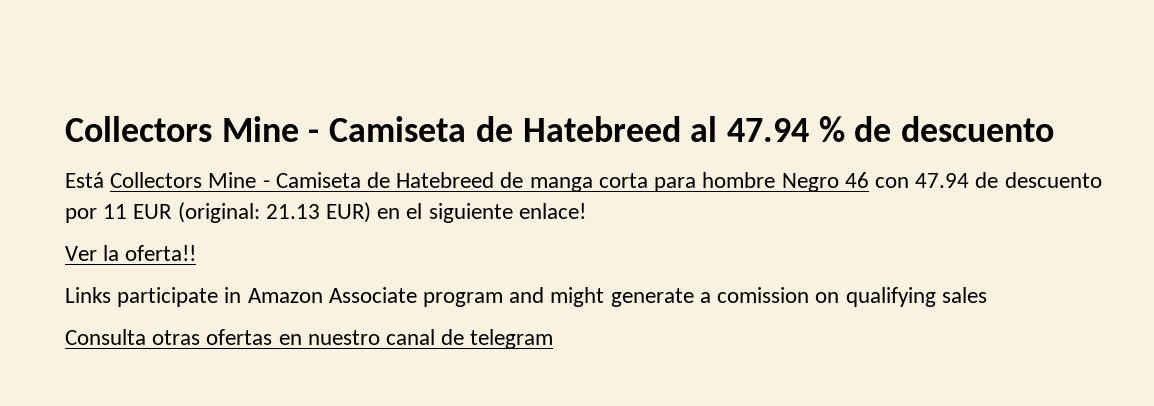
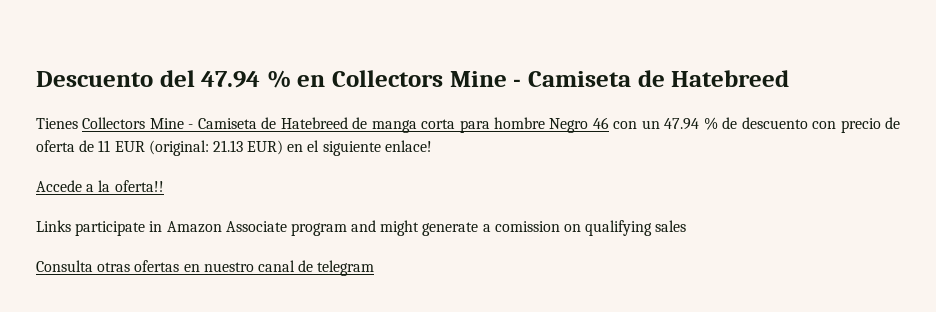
[65,116,1055,142] [65,172,104,188] Collectors Mine - Camiseta de Hatebreed al 47.94 % de descuento // Está -> [36,70,790,88] [36,118,78,129] Descuento del 47.94 % en Collectors Mine - Camiseta de Hatebreed // Tienes
[915,172,1102,188] [65,208,97,223] 47.94 de descuento por -> [641,117,901,133] [36,140,95,152] un 47.94 % de descuento con precio de oferta de
[65,246,97,261] Ver -> [36,180,95,192] Accede a

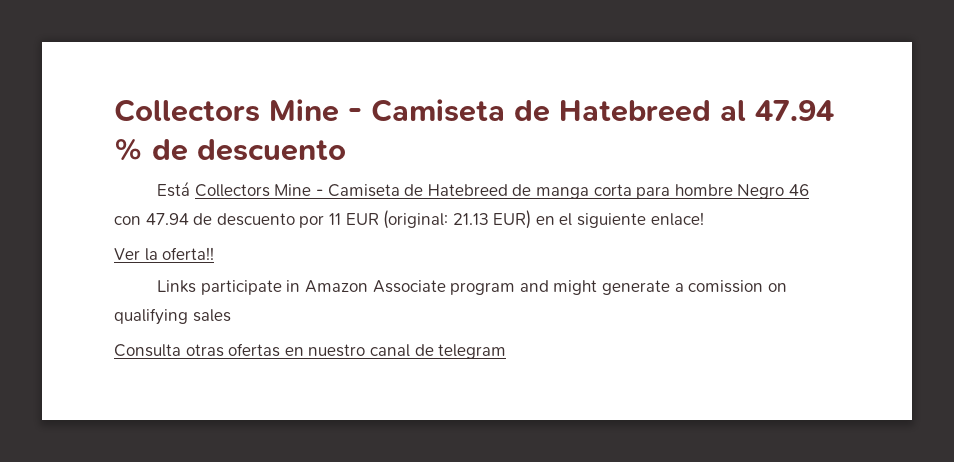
[36,70,790,88] [36,118,78,129] Descuento del 47.94 % en Collectors Mine - Camiseta de Hatebreed // Tienes -> [114,99,834,122] [114,138,346,161] [157,181,191,197] Collectors Mine - Camiseta de Hatebreed al 47.94 % de descuento // Está
[641,117,901,133] [36,140,95,152] un 47.94 % de descuento con precio de oferta de -> [145,213,325,228] 47.94 de descuento por
[36,180,95,192] Accede a -> [114,248,140,260] Ver

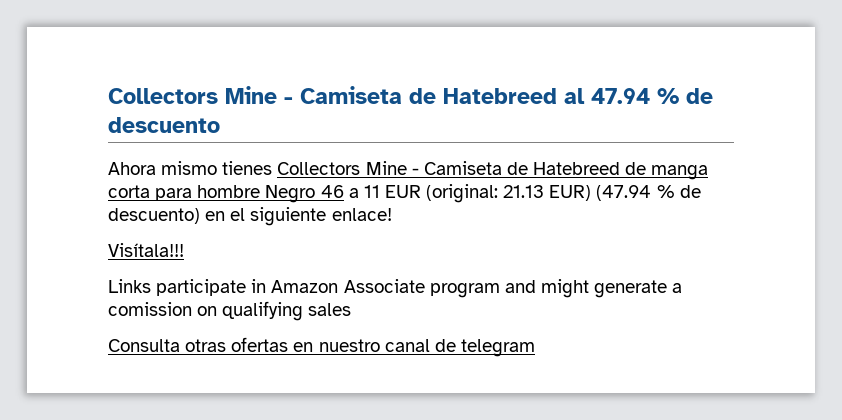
[157,181,191,197] Está -> [108,161,273,175] Ahora mismo tienes
[114,213,325,228] con 47.94 de descuento por -> [348,188,359,198] a
(532, 219) none -> [596,185,701,201] [108,208,200,224] (47.94 % de descuento)
[114,247,215,261] Ver la oferta!! -> [108,243,184,257] Visítala!!!

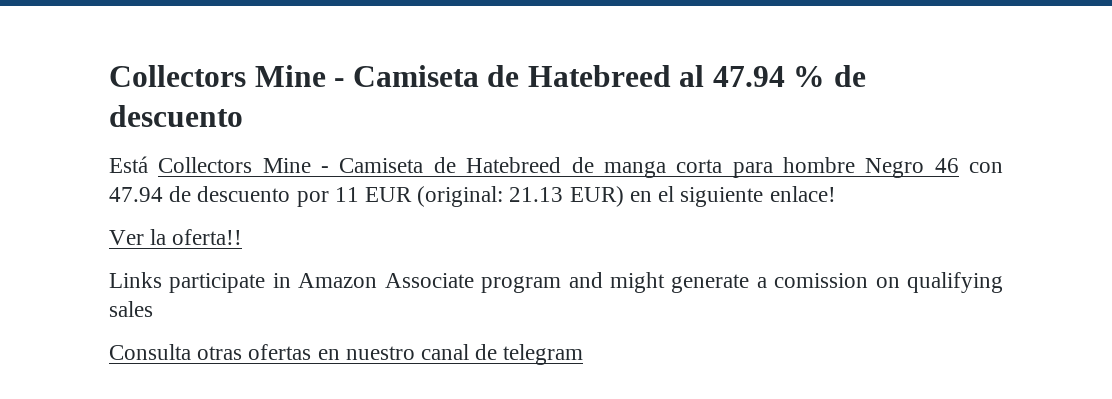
[108,161,273,175] Ahora mismo tienes -> [109,156,148,173] Está
[348,188,359,198] a -> [969,162,1004,173] [109,186,329,207] con 47.94 de descuento por
[596,185,701,201] [108,208,200,224] (47.94 % de descuento) -> (624, 196) none
[108,243,184,257] Visítala!!! -> [109,229,243,245] Ver la oferta!!

